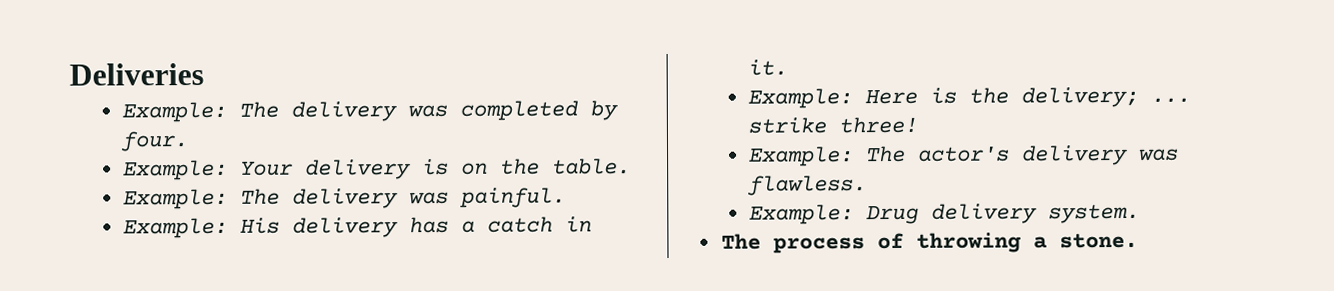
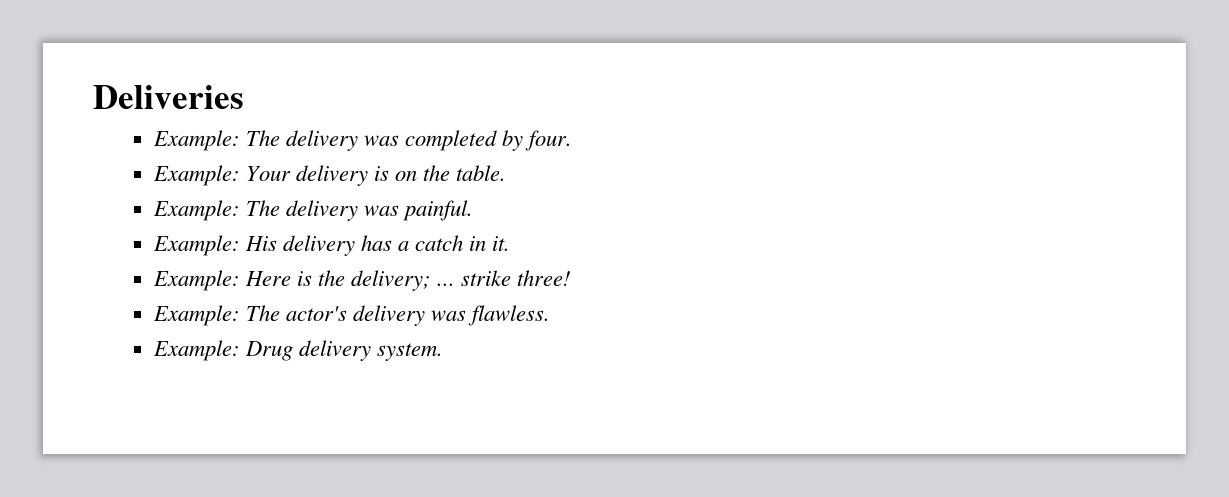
[720,232,1138,254] // The process of throwing a stone. -> (444, 352) none

